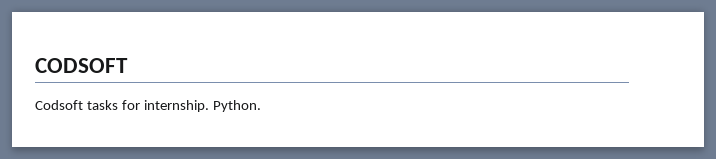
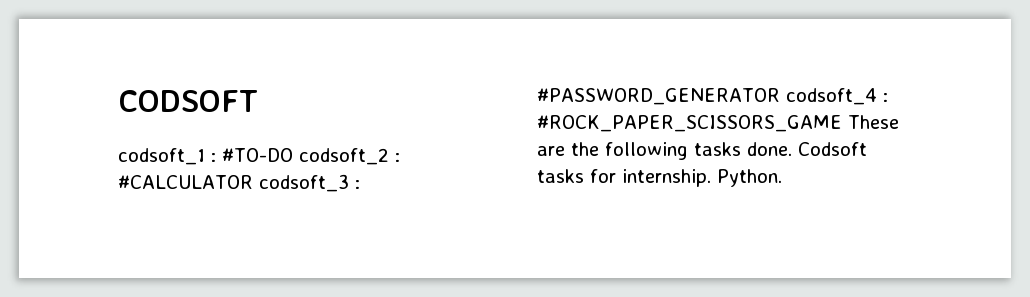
(128, 65) none -> [118,148,400,165] [118,174,360,192] [537,88,888,105] [537,115,899,132] [537,142,792,160] codsoft_1 : #TO-DO codsoft_2 : #CALCULATOR codsoft_3 : #PASSWORD_GENERATOR codsoft_4 : #ROCK_PAPER_SCISSORS_GAME These are the following tasks done.

